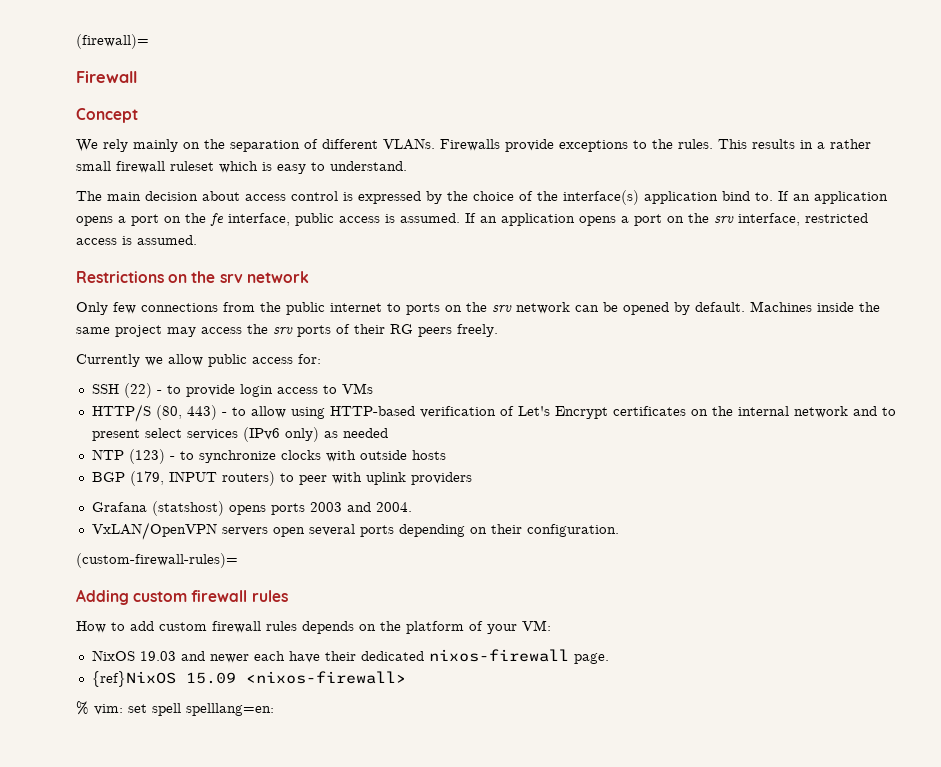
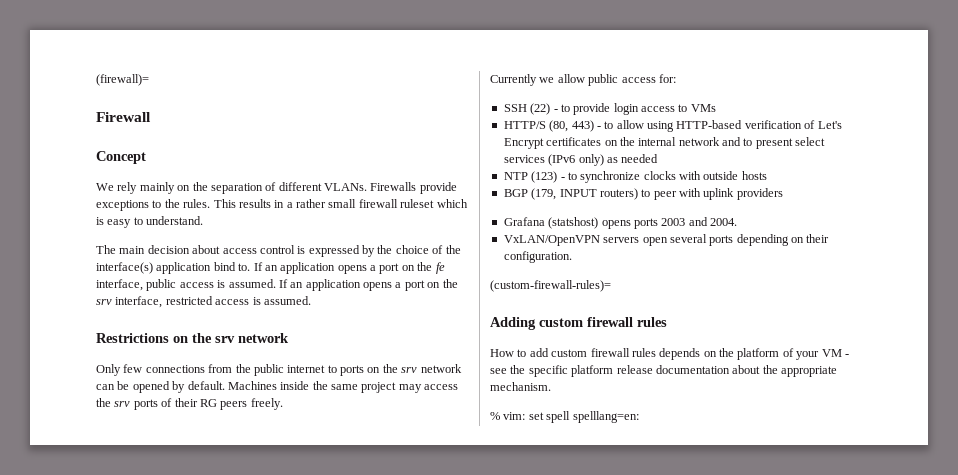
[522,620,551,631] [91,649,609,664] [91,671,406,687] VM: // NixOS 19.03 and newer each have their dedicated nixos-firewall page. // {ref}NixOS 15.09 <nixos-firewall> -> [821,349,849,357] [490,365,837,377] [490,382,551,391] VM - see the specific platform release documentation about the appropriate mechanism.

